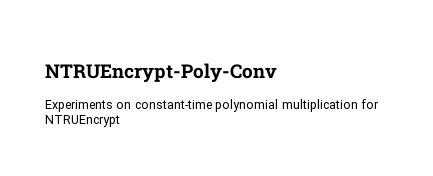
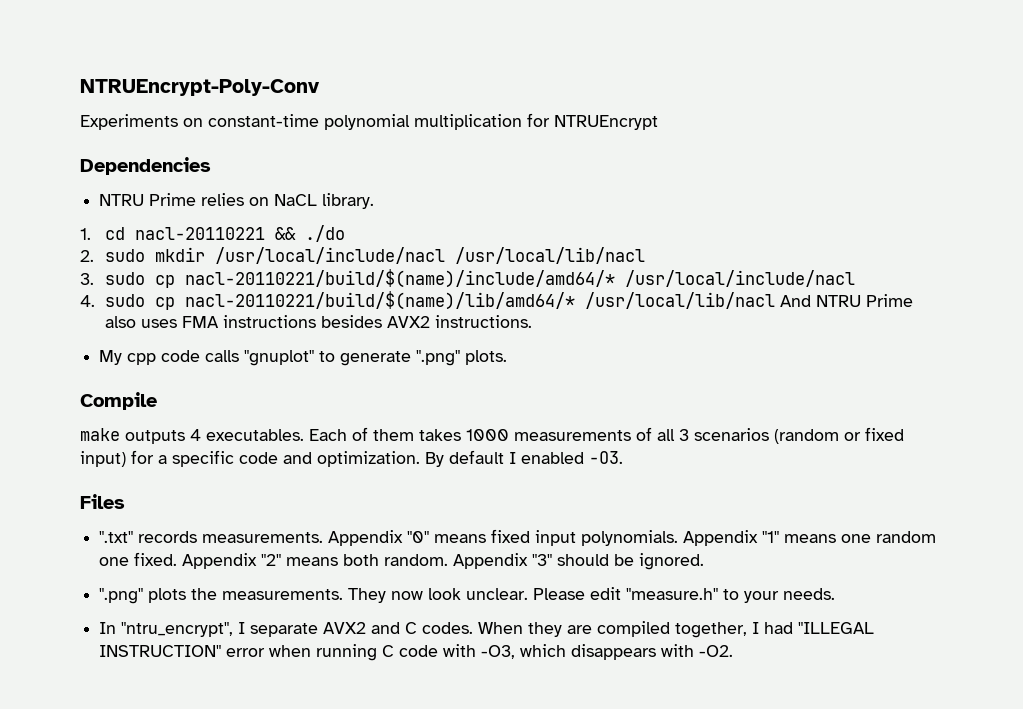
(120, 121) none -> [80,157,211,175] [99,193,375,209] [80,225,345,242] [80,247,645,264] [80,269,855,288] [80,291,913,310] [104,315,532,328] [99,350,508,366] [80,392,157,410] [80,427,904,444] [80,450,623,467] [80,494,125,509] [99,529,937,546] [99,552,705,570] [99,587,836,604] [99,621,875,638] [99,644,734,661] // Dependencies // NTRU Prime relies on NaCL library. // 1. cd nacl-20110221 && ./do // 2. sudo mkdir /usr/local/include/nacl /usr/local/lib/nacl // 3. sudo cp nacl-20110221/build/$(name)/include/amd64/* /usr/local/include/nacl // 4. sudo cp nacl-20110221/build/$(name)/lib/amd64/* /usr/local/lib/nacl And NTRU Prime also uses FMA instructions besides AVX2 instructions. // My cpp code calls "gnuplot" to generate ".png" plots. // Compile // make outputs 4 executables. Each of them takes 1000 measurements of all 3 scenarios (random or fixed input) for a specific code and optimization. By default I enabled -O3. // Files // ".txt" records measurements. Appendix "0" means fixed input polynomials. Appendix "1" means one random one fixed. Appendix "2" means both random. Appendix "3" should be ignored. // ".png" plots the measurements. They now look unclear. Please edit "measure.h" to your needs. // In "ntru_encrypt", I separate AVX2 and C codes. When they are compiled together, I had "ILLEGAL INSTRUCTION" error when running C code with -O3, which disappears with -O2.

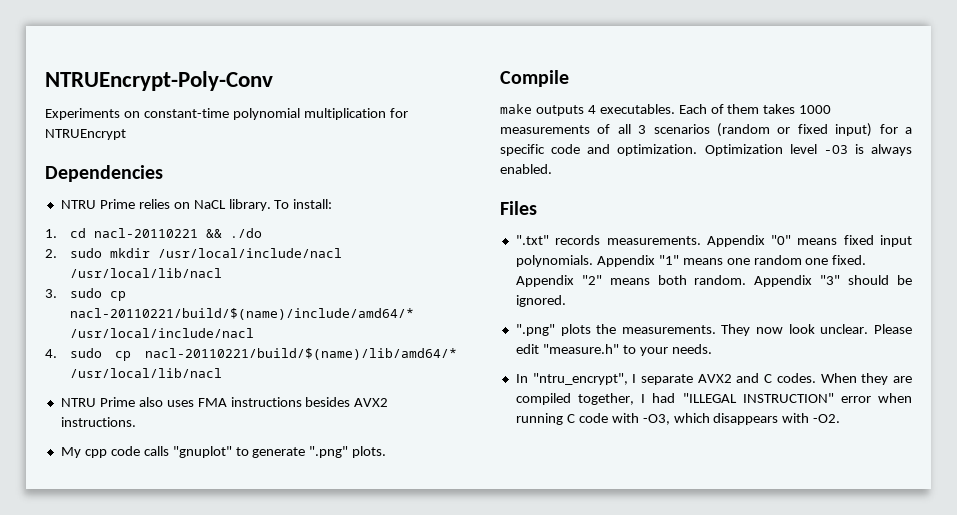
(375, 201) none -> [274,199,333,209] To install:
[779,295,811,307] And -> (222, 373) //
[425,450,623,467] By default I enabled -O3. -> [704,144,912,156] [500,164,552,174] Optimization level -O3 is always enabled.

